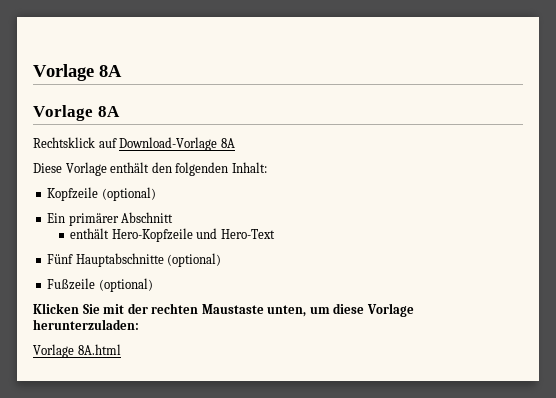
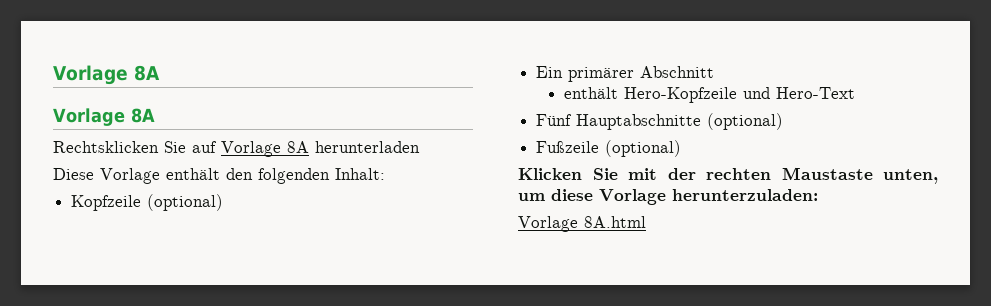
[33,137,235,151] Rechtsklick auf Download-Vorlage 8A -> [53,141,420,157] Rechtsklicken Sie auf Vorlage 8A herunterladen

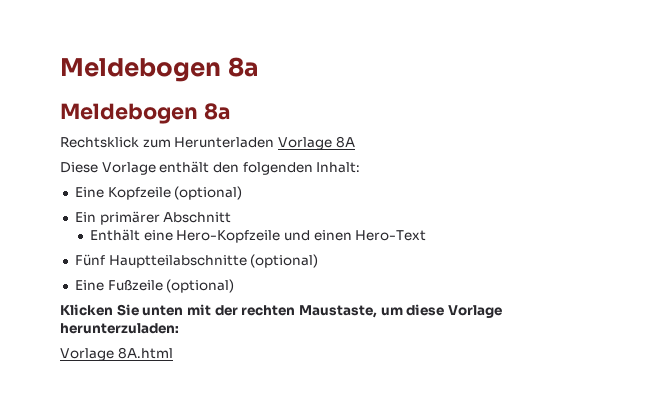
[53,65,160,85] [53,108,155,126] [53,141,420,157] Vorlage 8A // Vorlage 8A // Rechtsklicken Sie auf Vorlage 8A herunterladen -> [60,57,259,82] [60,103,230,124] [60,136,355,150] Meldebogen 8a // Meldebogen 8a // Rechtsklick zum Herunterladen Vorlage 8A
(385, 174) none -> [74,187,104,198] Eine
[563,87,618,99] enthält -> [90,229,173,241] Enthält eine
(770, 93) none -> [313,230,352,241] einen
[576,113,784,130] Hauptabschnitte (optional) // -> [108,254,319,268] [74,280,104,291] Hauptteilabschnitte (optional) // Eine
(618, 174) none -> [142,305,184,316] unten
[781,167,938,184] Maustaste unten, -> [298,305,377,318] Maustaste,

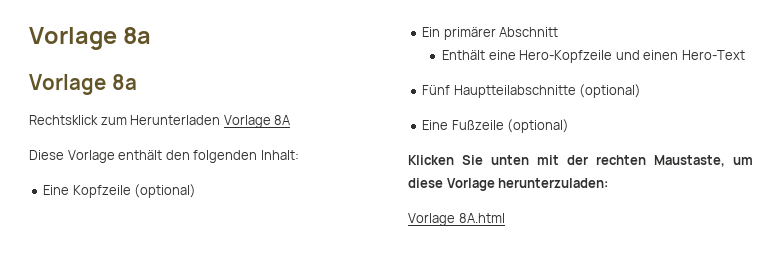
[60,57,259,82] [60,103,198,124] Meldebogen 8a // Meldebogen -> [29,27,152,50] [29,74,106,95] Vorlage 8a // Vorlage

